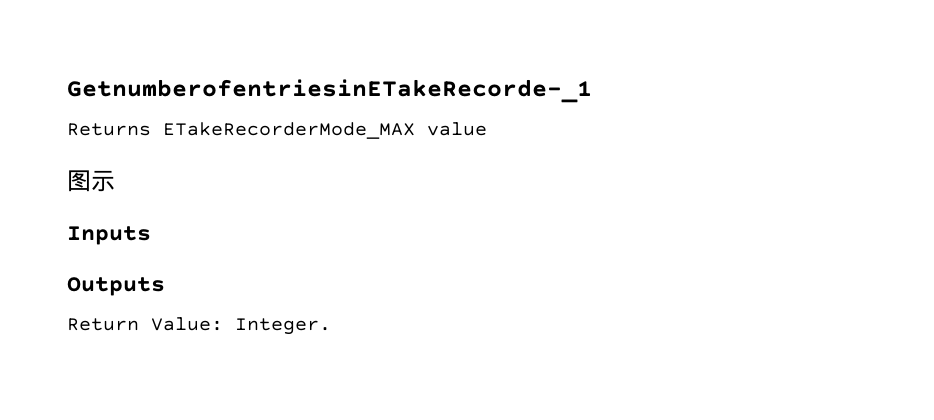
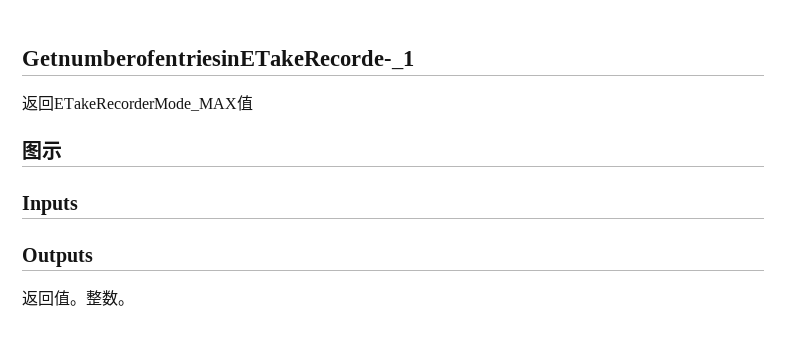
[67,122,487,139] Returns ETakeRecorderMode_MAX value -> [22,95,253,111] 返回ETakeRecorderMode_MAX值
[67,317,331,335] Return Value: Integer. -> [22,290,134,306] 返回值。整数。

